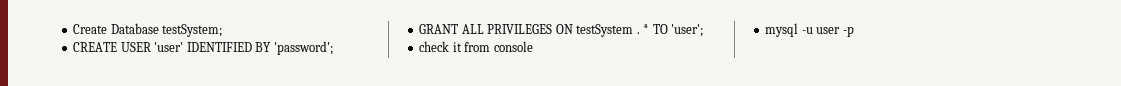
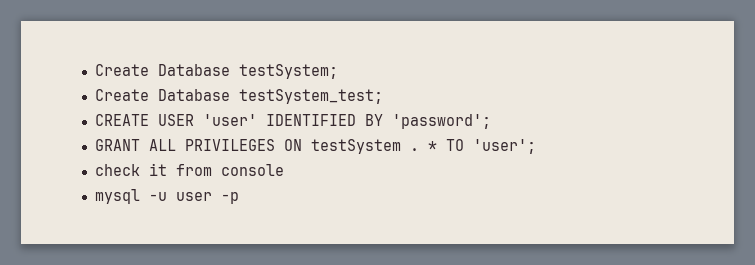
(223, 30) none -> [94,89,383,104] // Create Database testSystem_test;

